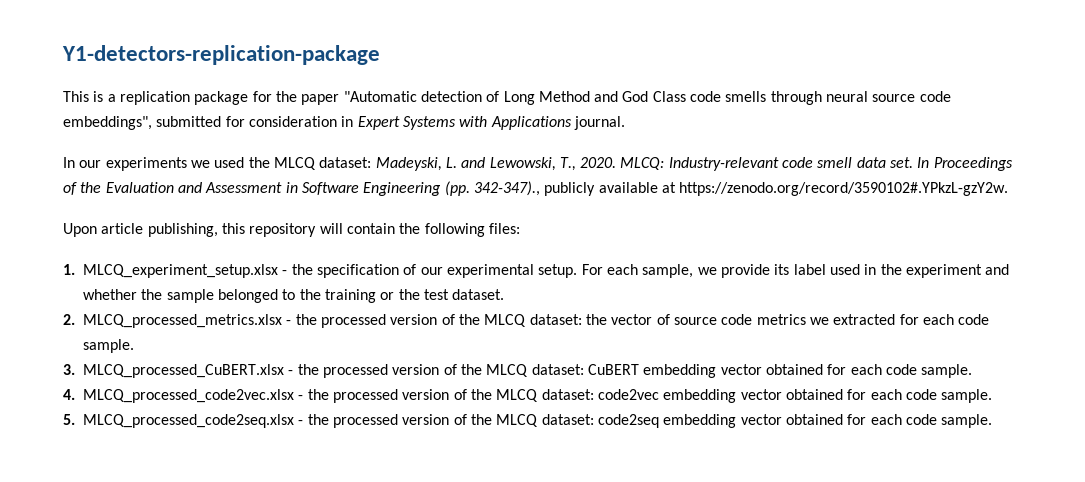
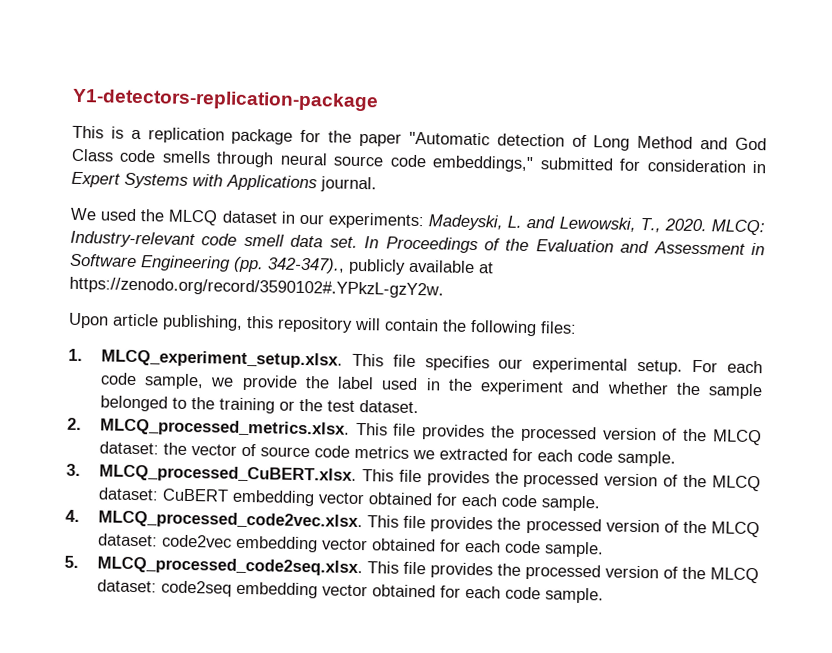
[63,116,152,130] embeddings", -> [432,155,535,173] embeddings,"
[63,157,372,171] In our experiments we used the MLCQ dataset: -> [70,207,425,230] We used the MLCQ dataset in our experiments:
[83,264,417,278] MLCQ_experiment_setup.xlsx - the specification of -> [100,349,490,372] MLCQ_experiment_setup.xlsx. This file specifies
(638, 269) none -> [99,372,137,386] code
[774,264,790,275] its -> [304,376,330,389] the
[83,314,292,328] MLCQ_processed_metrics.xlsx - -> [99,418,486,441] MLCQ_processed_metrics.xlsx. This file provides
[83,364,294,378] MLCQ_processed_CuBERT.xlsx - -> [98,464,490,487] MLCQ_processed_CuBERT.xlsx. This file provides
[83,389,304,403] MLCQ_processed_code2vec.xlsx - -> [97,510,494,533] MLCQ_processed_code2vec.xlsx. This file provides
[83,414,304,428] MLCQ_processed_code2seq.xlsx - -> [96,556,493,579] MLCQ_processed_code2seq.xlsx. This file provides

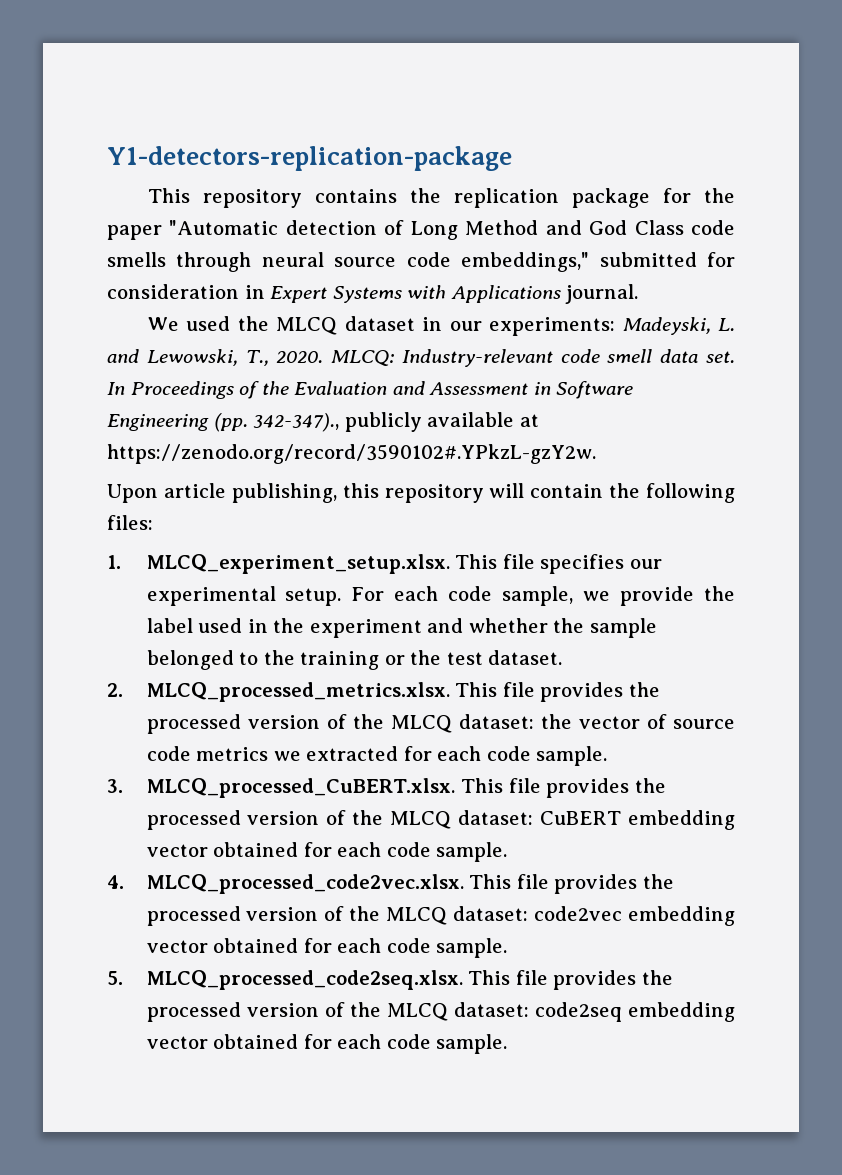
[110,126,142,140] is a -> [202,188,441,208] repository contains the

